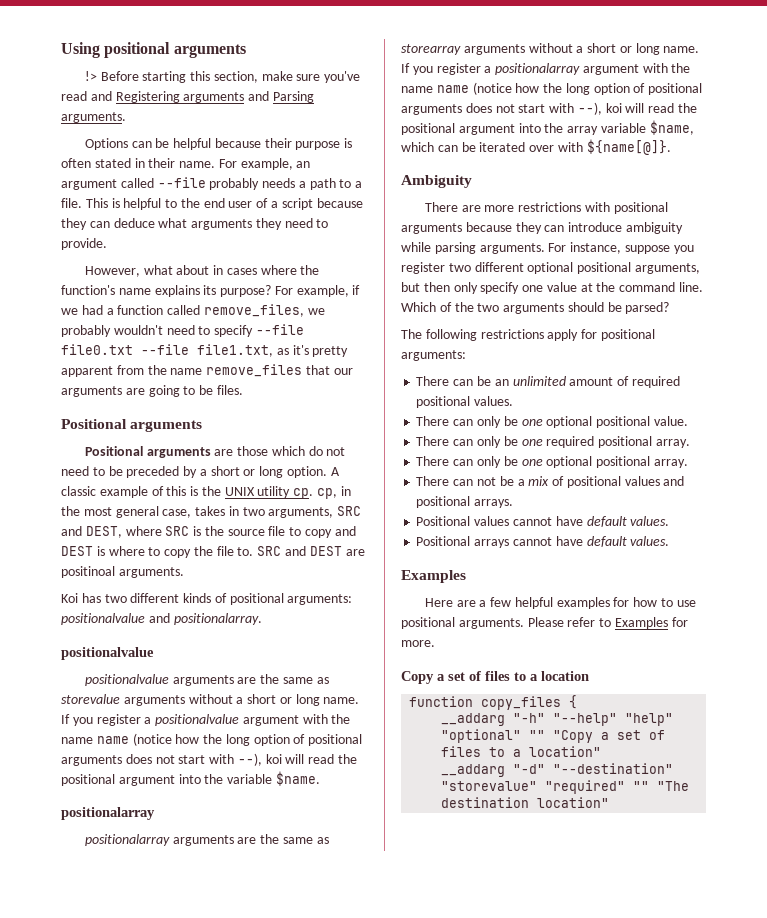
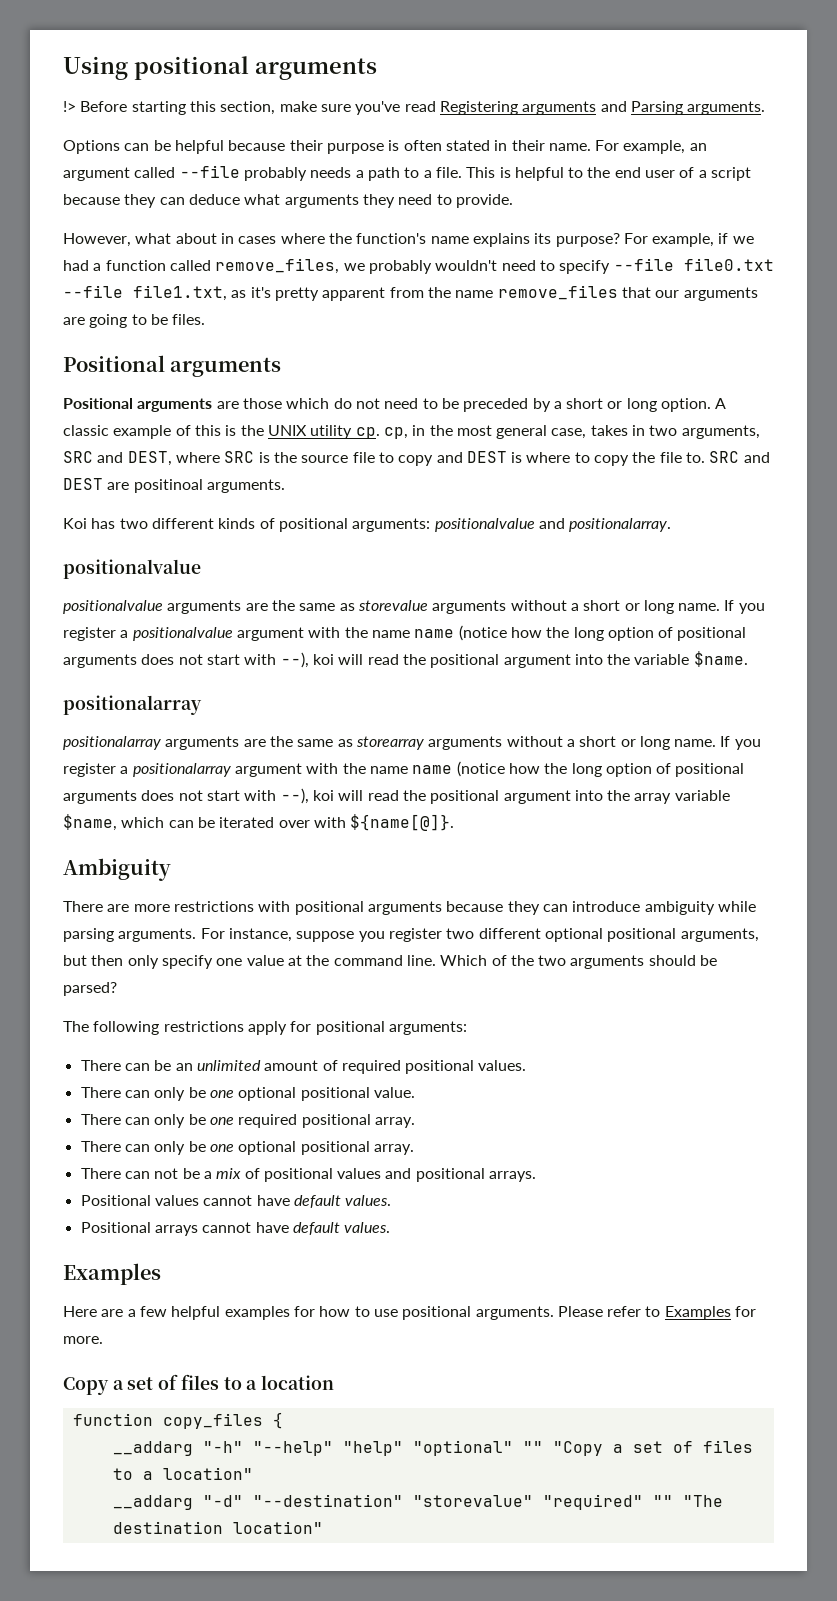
[90,91,112,101] and -> (436, 106) none

